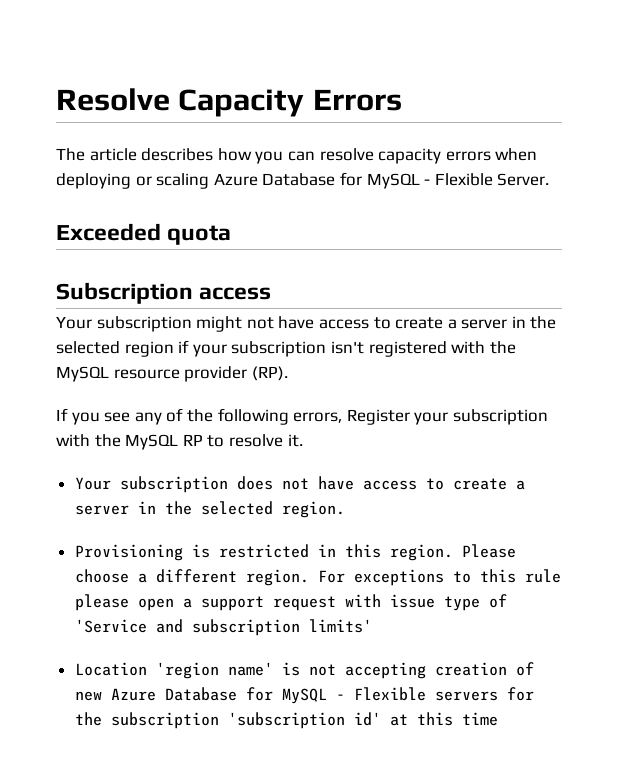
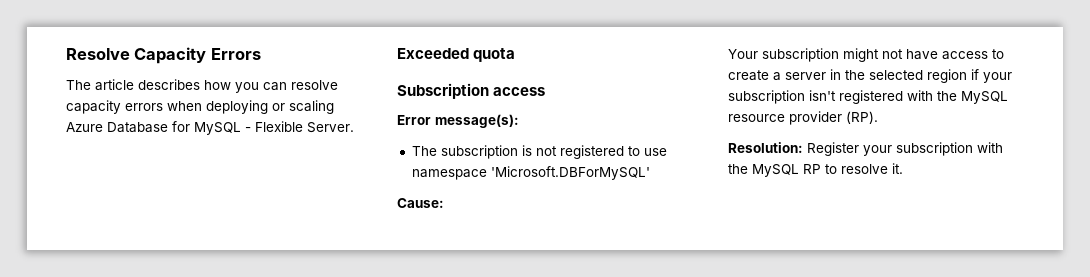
(272, 293) none -> [397,114,519,128] [411,145,667,159] [411,166,650,180] [397,198,444,208] // Error message(s): // The subscription is not registered to use namespace 'Microsoft.DBForMySQL' // Cause:
[56,408,343,425] If you see any of the following errors, -> [728,142,803,153] Resolution:
[74,476,525,493] [74,501,345,518] [74,544,516,561] [74,569,561,586] [74,594,507,611] [74,619,372,636] [74,662,534,679] [74,687,534,704] [74,712,498,729] // Your subscription does not have access to create a server in the selected region. // Provisioning is restricted in this region. Please choose a different region. For exceptions to this rule please open a support request with issue type of 'Service and subscription limits' // Location 'region name' is not accepting creation of new Azure Database for MySQL - Flexible servers for the subscription 'subscription id' at this time -> (903, 168) none

